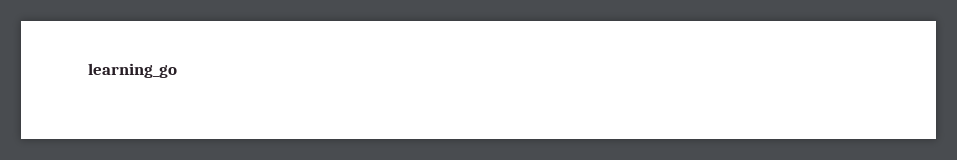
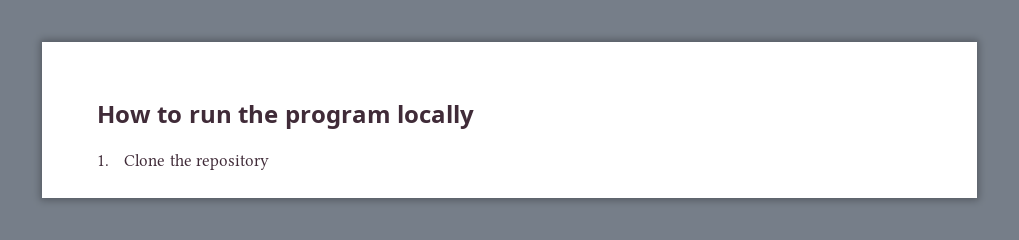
[88,63,177,78] learning_go -> [97,105,475,129] [97,154,270,170] How to run the program locally // 1. Clone the repository

